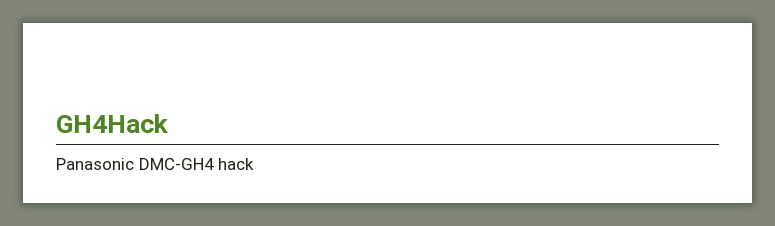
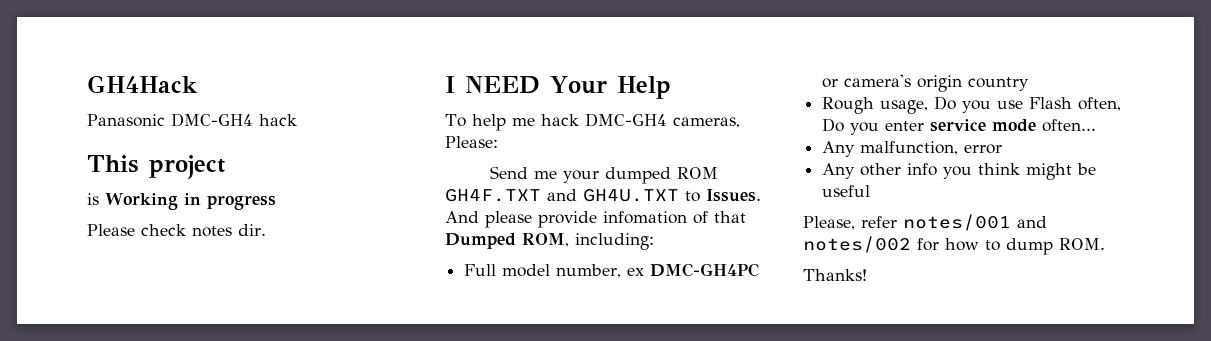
(255, 164) none -> [87,155,225,179] [87,193,276,210] [87,224,266,237] [445,76,671,99] [445,113,740,131] [445,136,498,148] [489,166,718,184] [445,189,761,202] [445,211,746,228] [445,233,654,250] [464,263,760,278] [822,74,1030,92] [822,96,1122,114] [822,118,1097,135] [822,141,1003,157] [822,163,1097,180] [822,185,871,197] [803,214,1047,231] [803,236,1105,255] [803,269,867,281] // This project // is Working in progress // Please check notes dir. // I NEED Your Help // To help me hack DMC-GH4 cameras, Please: // Send me your dumped ROM GH4F.TXT and GH4U.TXT to Issues. And please provide infomation of that Dumped ROM, including: // Full model number, ex DMC-GH4PC or camera's origin country // Rough usage, Do you use Flash often, Do you enter service mode often... // Any malfunction, error // Any other info you think might be useful // Please, refer notes/001 and notes/002 for how to dump ROM. // Thanks!

